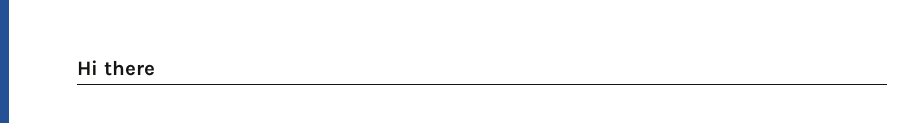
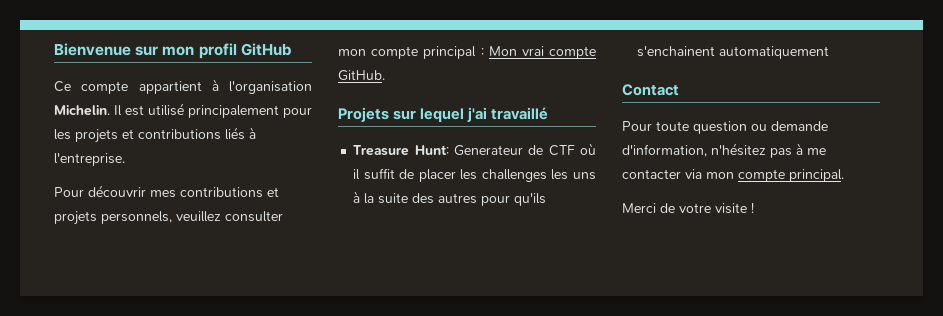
[77,60,155,76] Hi there -> [54,43,291,59] [54,79,312,94] [54,103,312,118] [54,127,256,143] [54,153,125,166] [54,185,279,198] [54,211,283,225] [338,46,596,59] [338,70,385,81] [338,107,549,122] [353,143,596,156] [353,168,596,182] [353,191,547,206] [637,46,830,59] [622,84,679,96] [622,121,828,134] [622,143,826,158] [622,169,844,182] [622,202,754,214] Bienvenue sur mon profil GitHub // Ce compte appartient à l'organisation Michelin. Il est utilisé principalement pour les projets et contributions liés à l'entreprise. // Pour découvrir mes contributions et projets personnels, veuillez consulter mon compte principal : Mon vrai compte GitHub. // Projets sur lequel j'ai travaillé // Treasure Hunt: Generateur de CTF où il suffit de placer les challenges les uns à la suite des autres pour qu'ils s'enchainent automatiquement // Contact // Pour toute question ou demande d'information, n'hésitez pas à me contacter via mon compte principal. // Merci de votre visite !

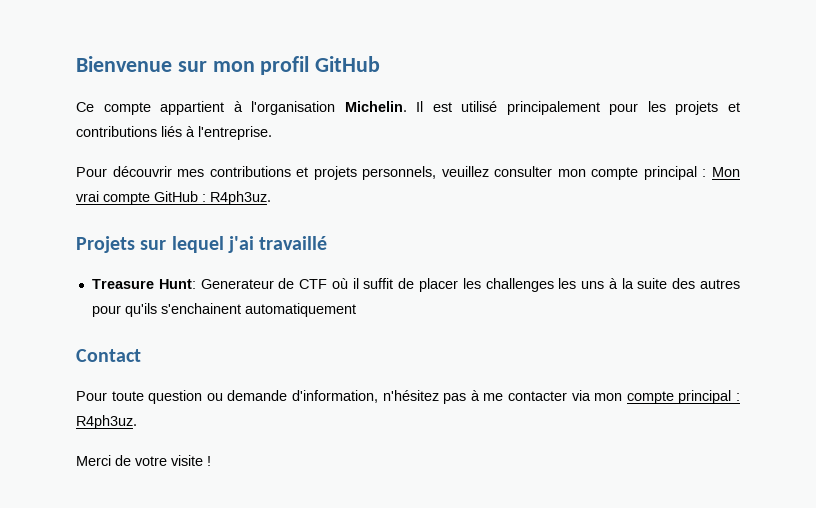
[338,70,385,81] GitHub. -> [154,191,271,205] GitHub : R4ph3uz.
[789,169,844,182] principal. -> [678,390,741,404] [76,415,137,429] principal : R4ph3uz.

